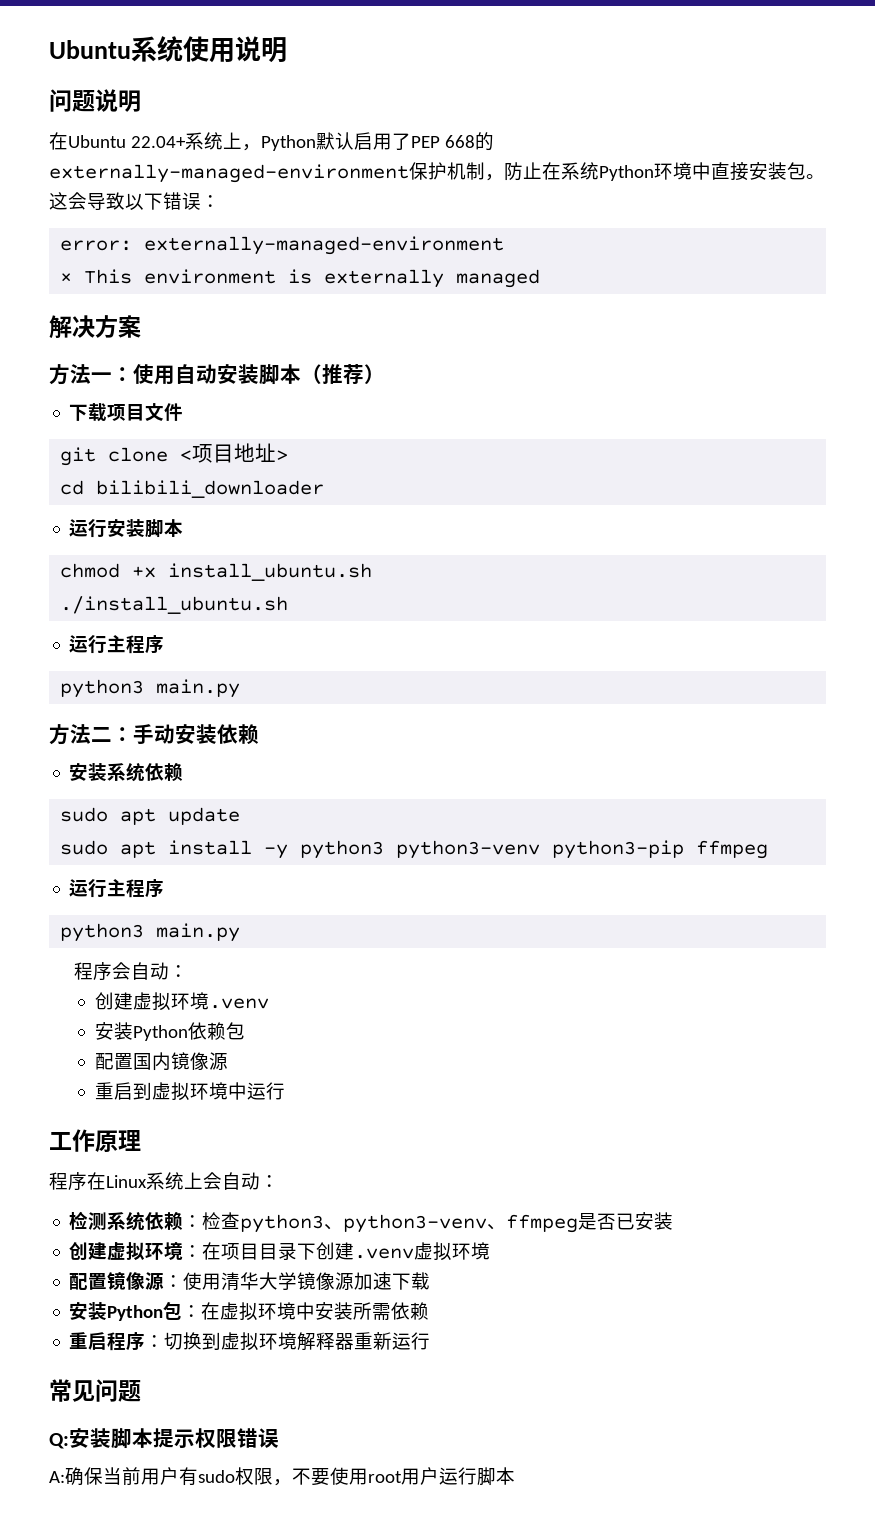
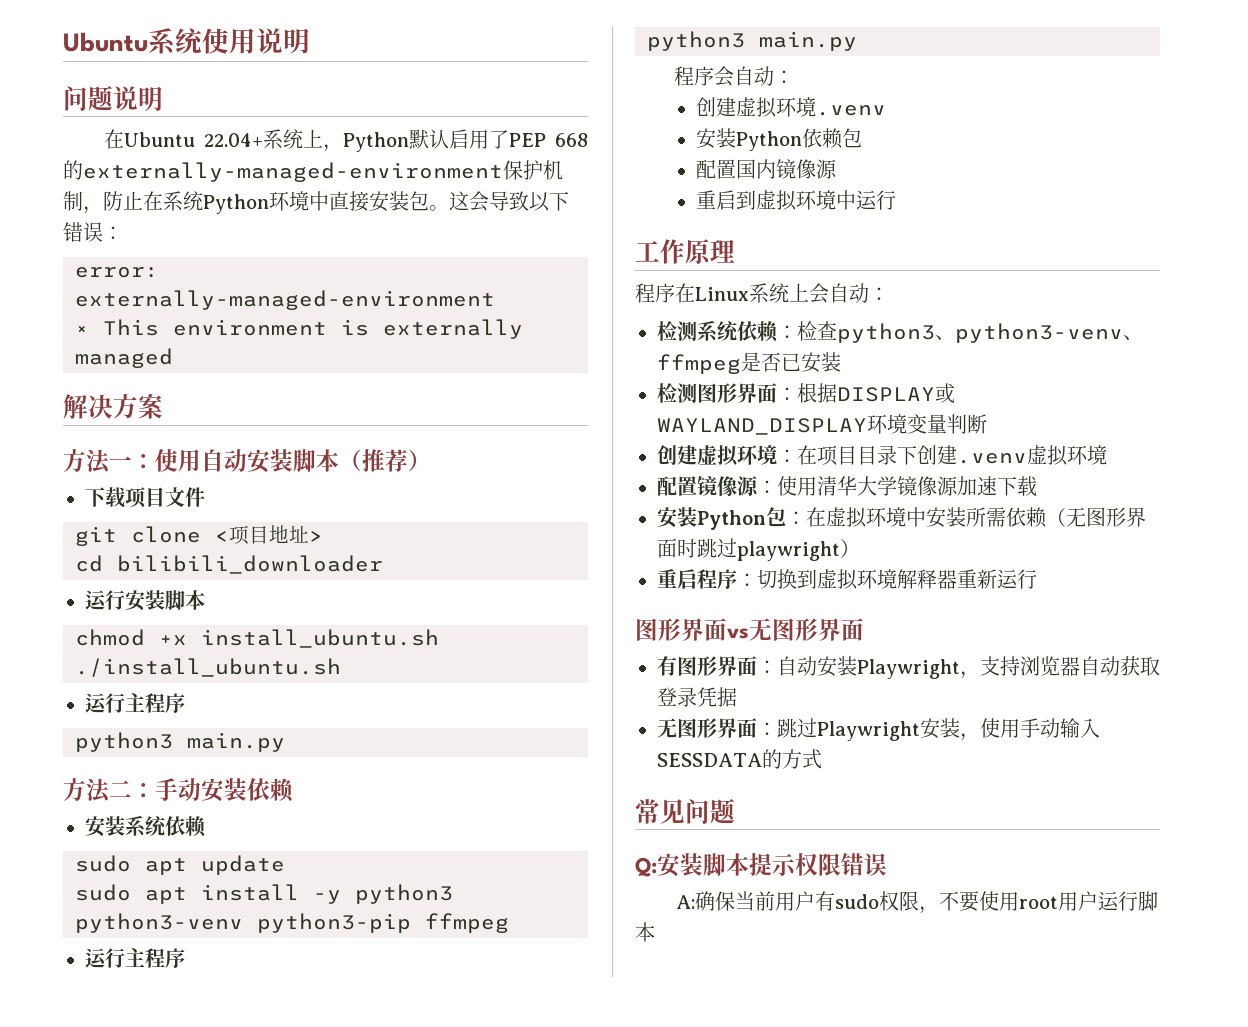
(674, 1221) none -> [657,383,955,404] [657,414,987,435] // 检测图形界面：根据DISPLAY或WAYLAND_DISPLAY环境变量判断
(430, 1311) none -> [1046,507,1146,527] [657,538,860,561] （无图形界面时跳过playwright）
(431, 1341) none -> [635,618,864,641] [657,656,1160,679] [657,687,737,707] [657,718,1100,741] [657,749,822,769] // 图形界面vs无图形界面 // 有图形界面：自动安装Playwright，支持浏览器自动获取登录凭据 // 无图形界面：跳过Playwright安装，使用手动输入SESSDATA的方式

